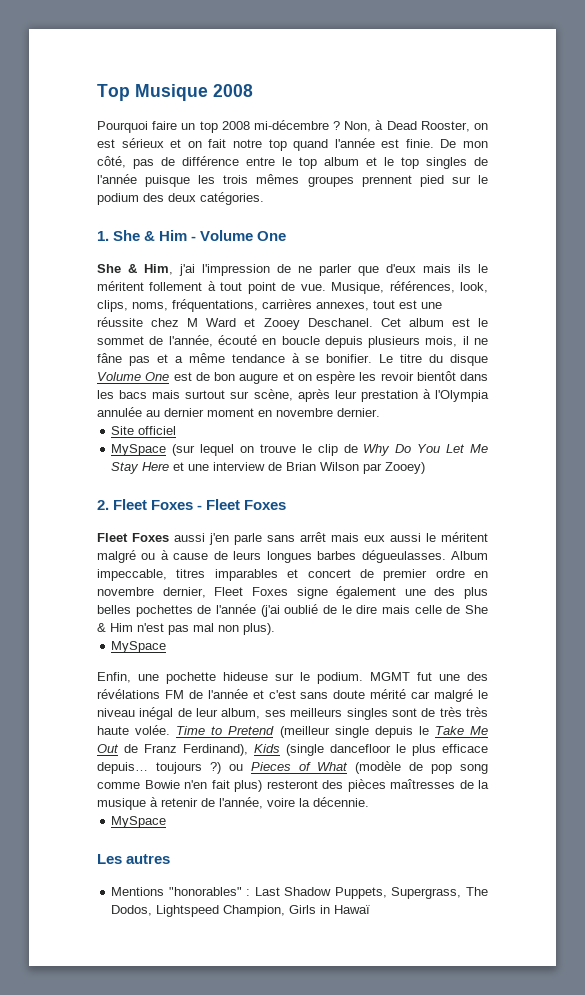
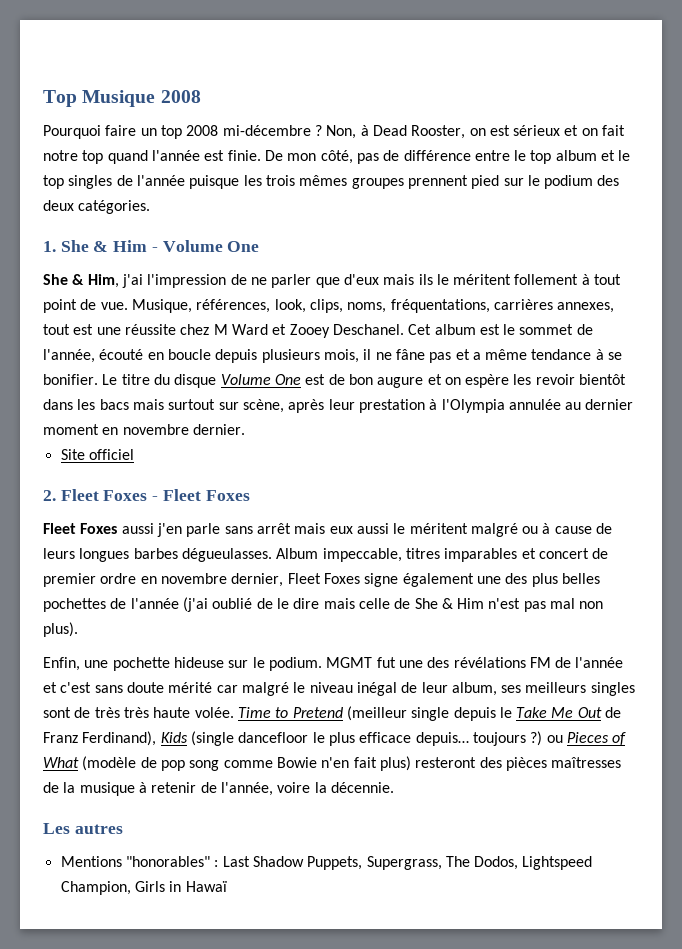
[111,444,488,456] [111,462,426,474] // MySpace (sur lequel on trouve le clip de Why Do You Let Me Stay Here et une interview de Brian Wilson par Zooey) -> (134, 454) none
[111,641,167,653] // MySpace -> (78, 629) none
[111,816,167,828] // MySpace -> (394, 787) none

